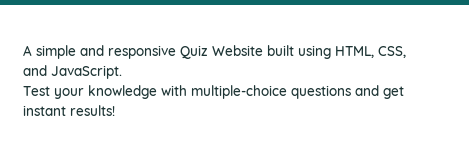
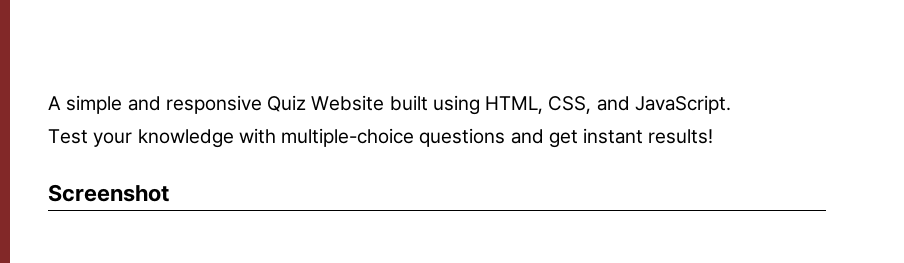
(115, 110) none -> [48,184,169,202] // Screenshot

